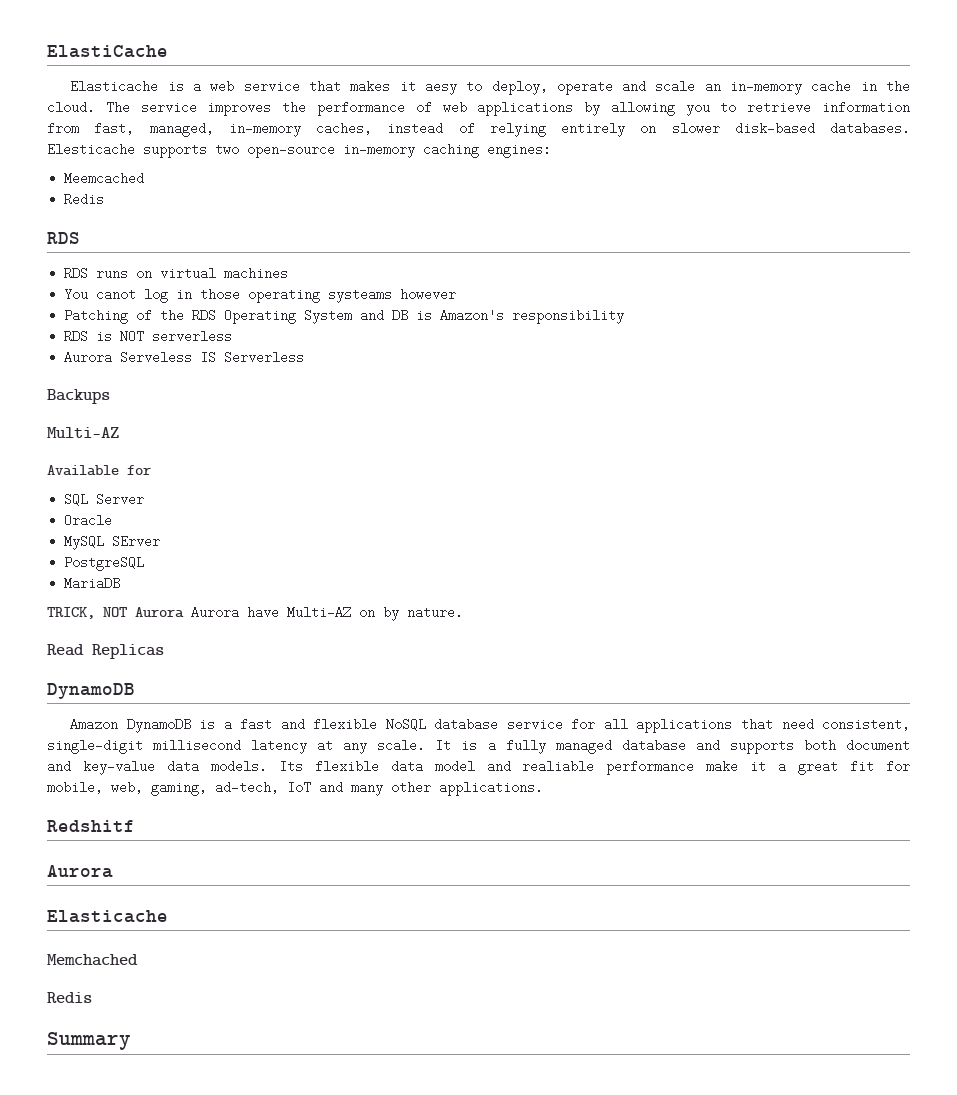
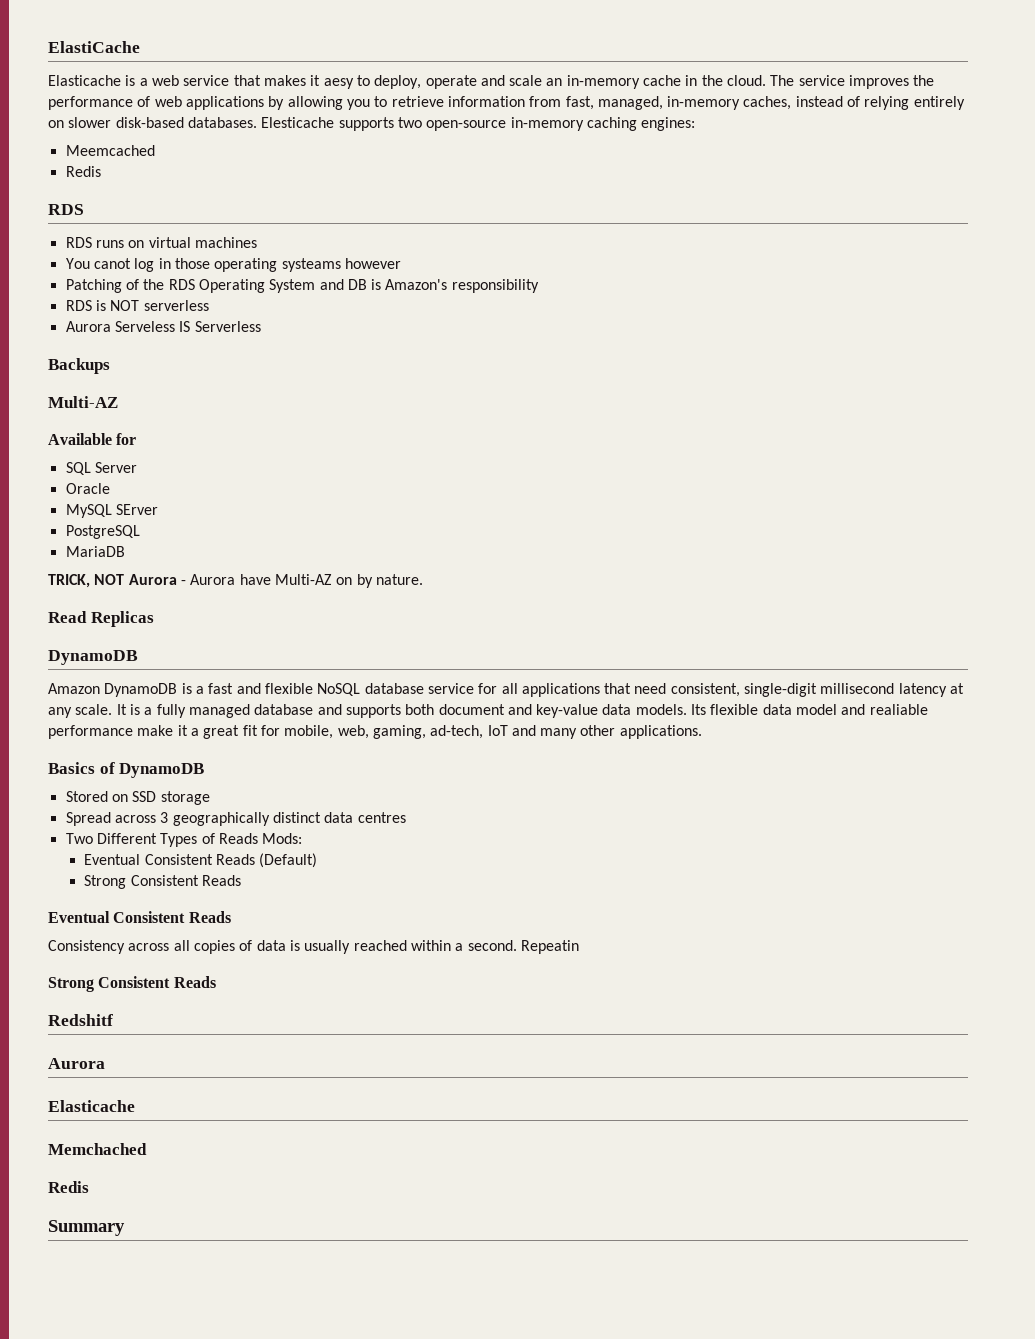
(184, 612) none -> [180,580,186,585] -
(543, 788) none -> [48,762,205,778] [65,791,210,805] [65,812,406,826] [65,833,303,847] [84,853,318,868] [84,875,241,889] [48,911,231,923] [48,940,579,954] [48,976,216,992] // Basics of DynamoDB // Stored on SSD storage // Spread across 3 geographically distinct data centres // Two Different Types of Reads Mods: // Eventual Consistent Reads (Default) // Strong Consistent Reads // Eventual Consistent Reads // Consistency across all copies of data is usually reached within a second. Repeatin // Strong Consistent Reads

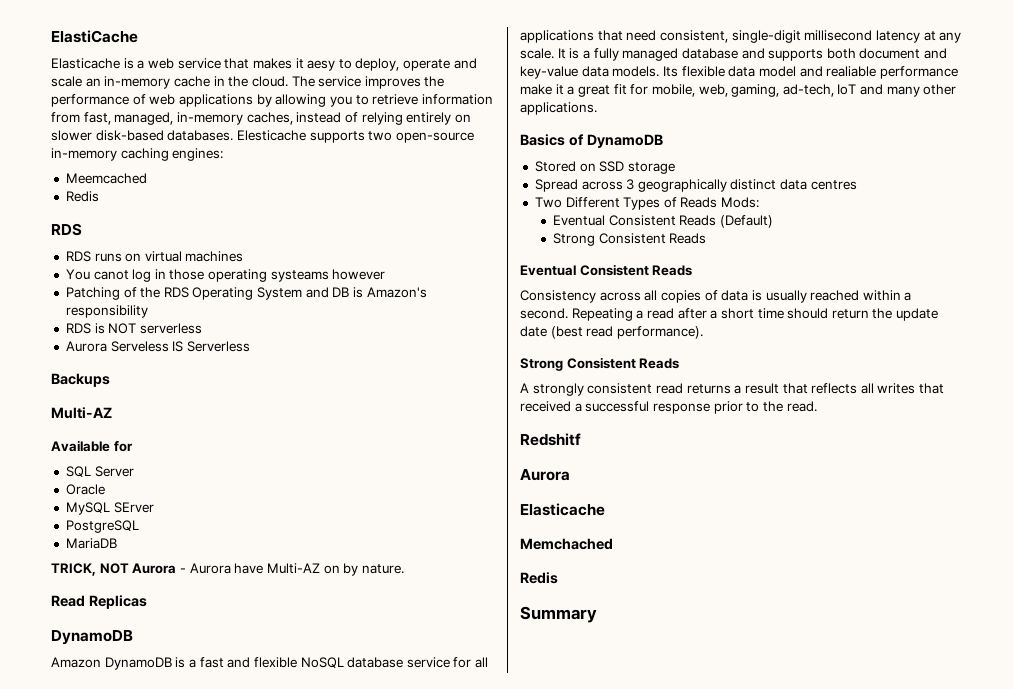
[520,940,579,954] [48,976,216,992] Repeatin // Strong Consistent Reads -> [571,308,939,321] [520,326,703,339] [520,357,680,371] [520,383,945,396] [520,401,817,414] Repeating a read after a short time should return the update date (best read performance). // Strong Consistent Reads // A strongly consistent read returns a result that reflects all writes that received a successful response prior to the read.

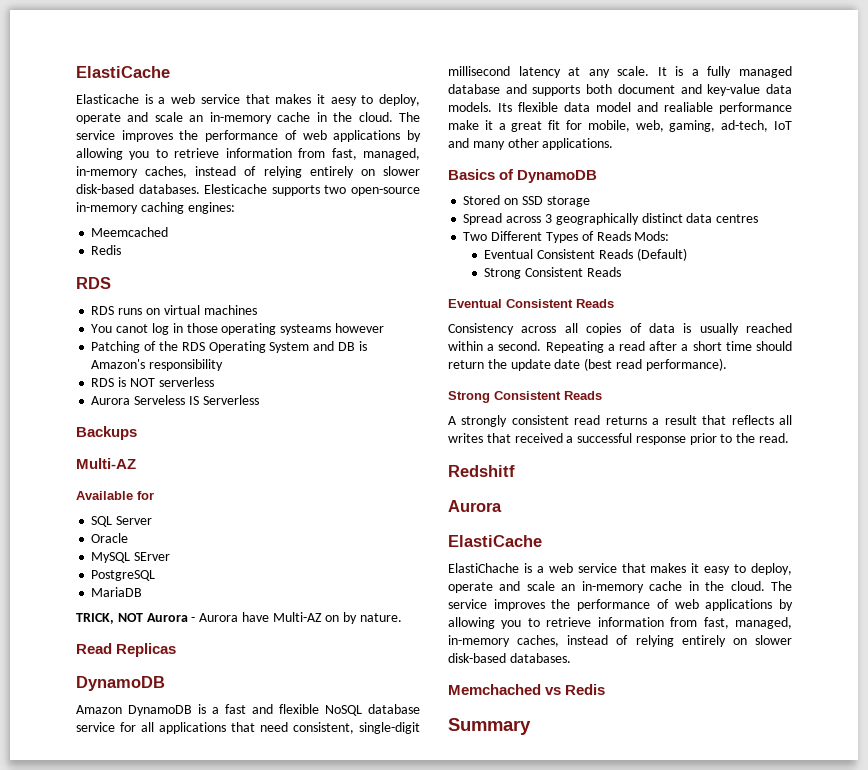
[520,503,605,516] Elasticache -> [448,535,542,547] [448,563,792,575] [448,581,792,593] [448,599,793,611] [448,617,792,629] [448,635,792,647] [448,653,571,663] ElastiCache // ElastiChache is a web service that makes it easy to deploy, operate and scale an in-memory cache in the cloud. The service improves the performance of web applications by allowing you to retrieve information from fast, managed, in-memory caches, instead of relying entirely on slower disk-based databases.
(613, 544) // -> [545,687,562,695] vs

